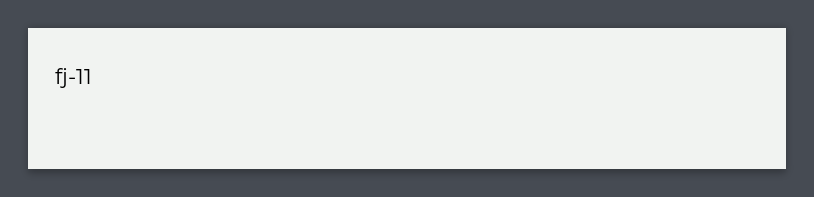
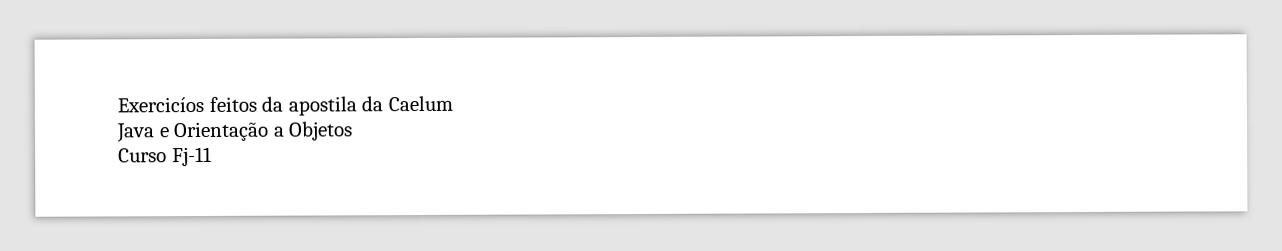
[55,68,92,88] fj-11 -> [117,95,453,116] [116,121,354,143] [118,146,212,167] Exercicíos feitos da apostila da Caelum // Java e Orientação a Objetos // Curso Fj-11

